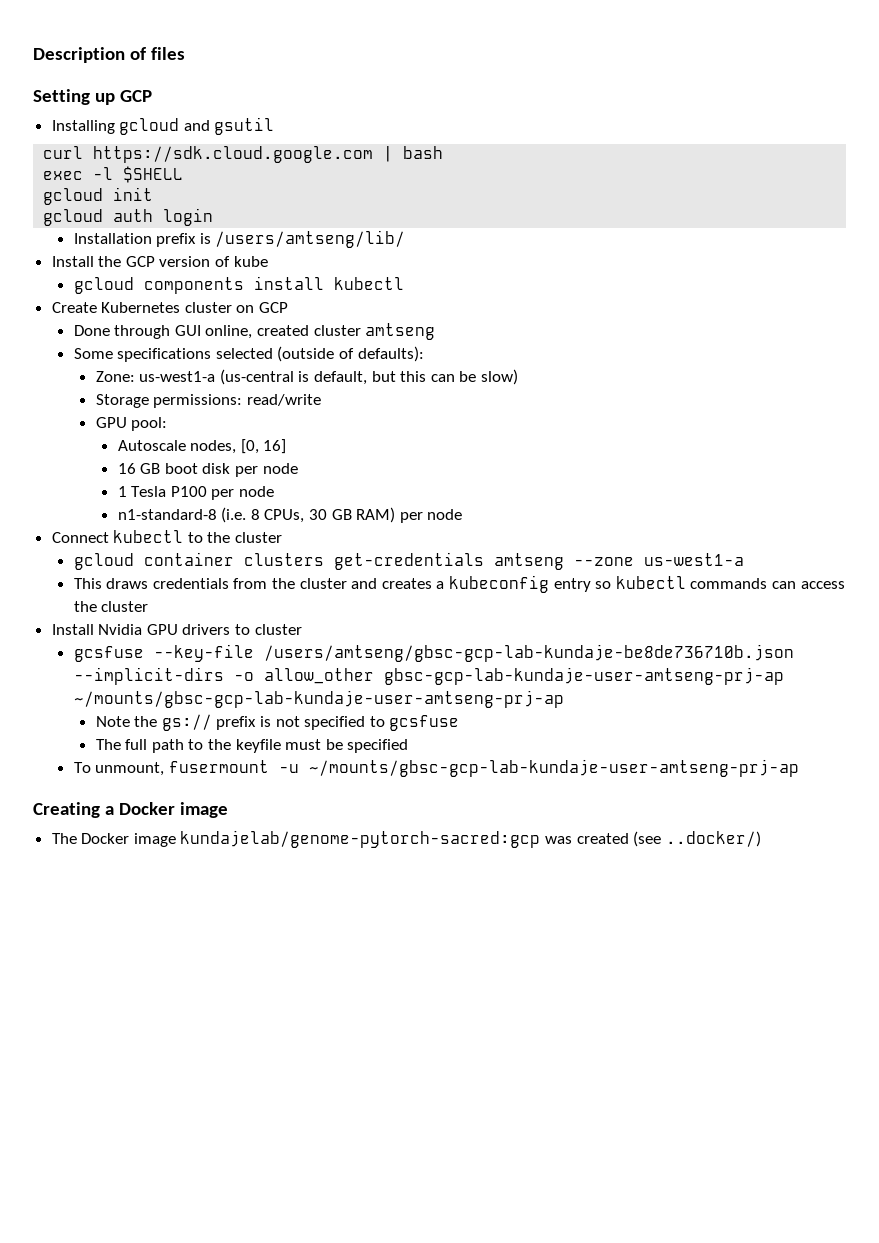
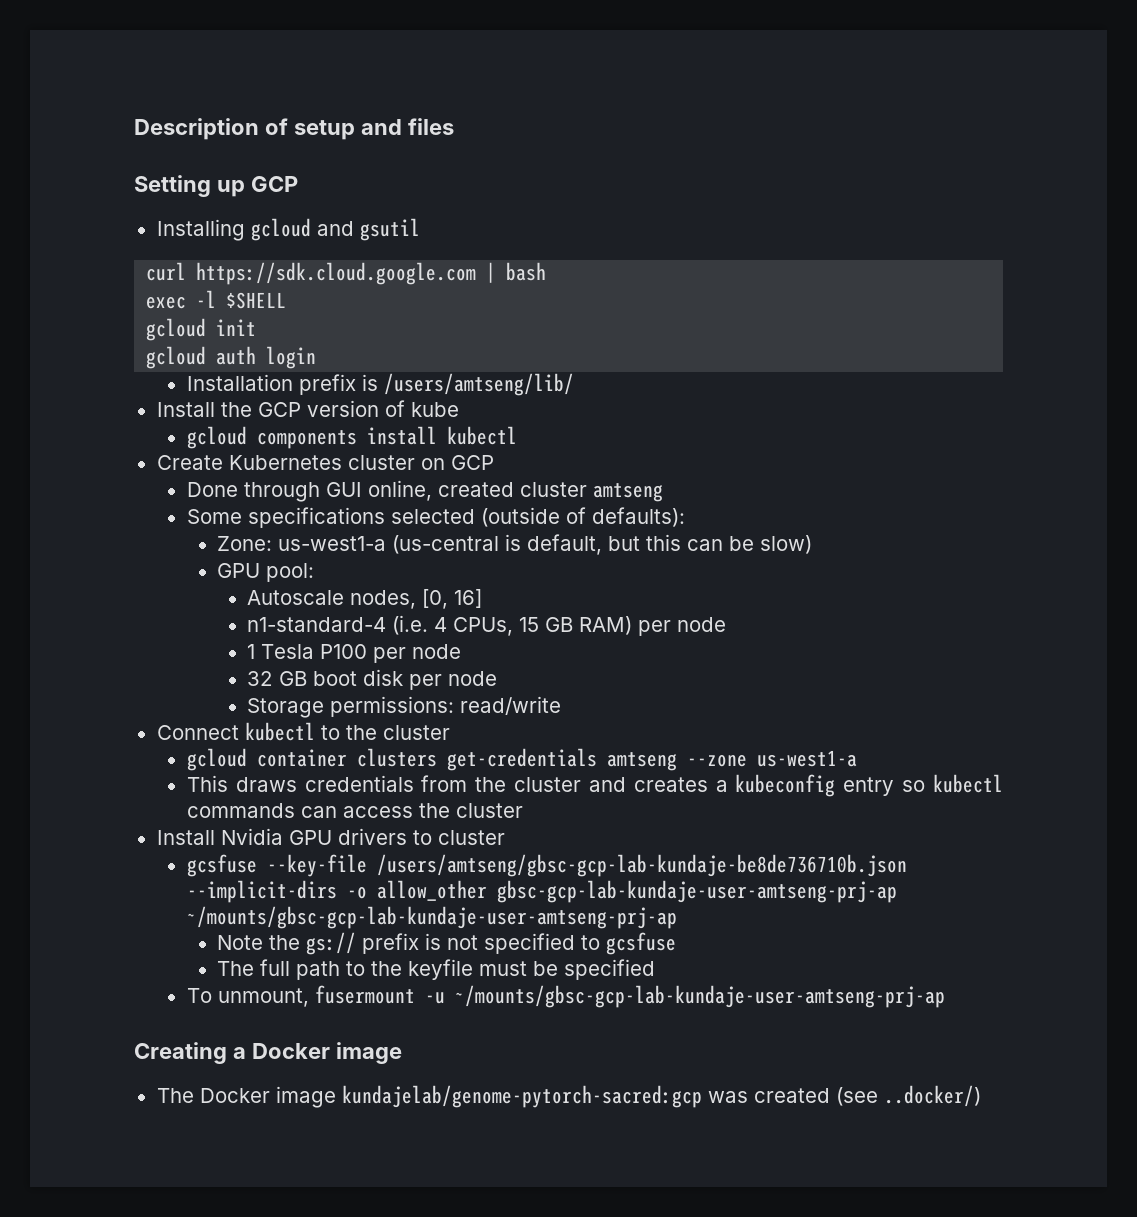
(147, 53) none -> [293,119,402,140] setup and
[95,394,321,408] // Storage permissions: read/write -> (813, 544) none
[117,463,231,474] 16 GB boot disk -> [247,615,633,636] n1-standard-4 (i.e. 4 CPUs, 15 GB RAM)
[117,507,463,523] n1-standard-8 (i.e. 8 CPUs, 30 GB RAM) per node -> [247,669,498,690] [247,696,562,718] 32 GB boot disk per node // Storage permissions: read/write

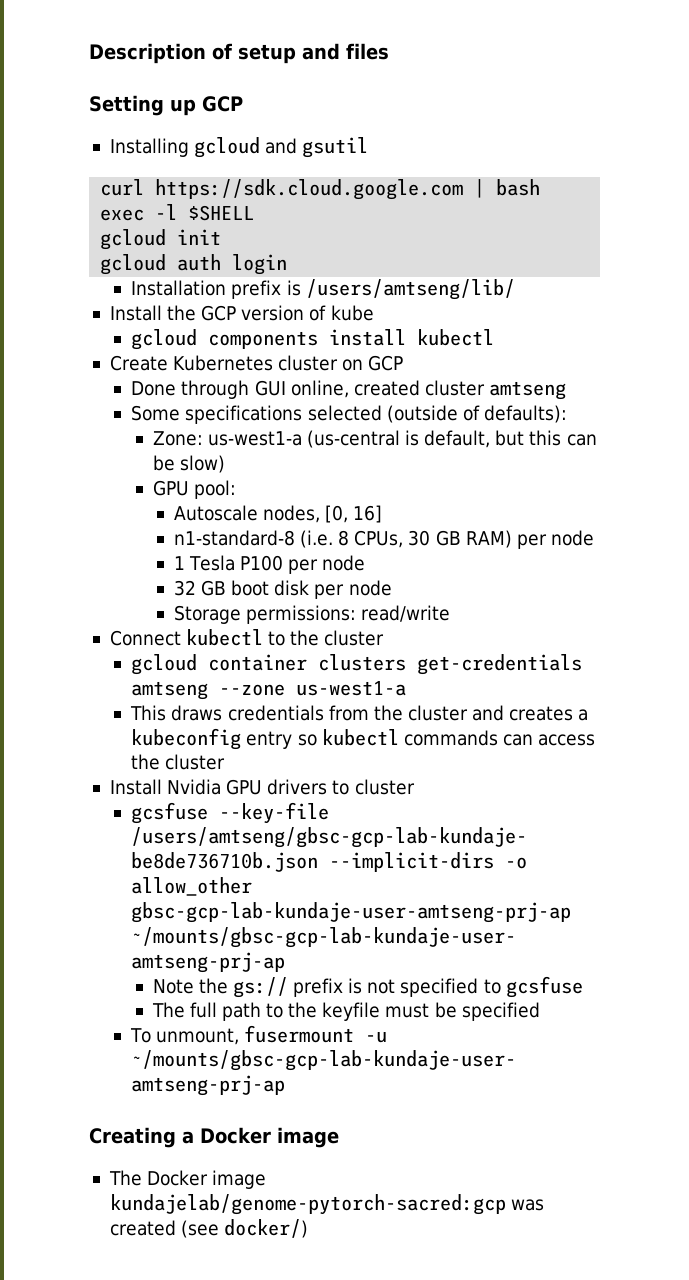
[247,615,540,636] n1-standard-4 (i.e. 4 CPUs, 15 -> [173,530,431,548] n1-standard-8 (i.e. 8 CPUs, 30
[883,1085,981,1107] ..docker/) -> [224,1219,309,1238] docker/)

